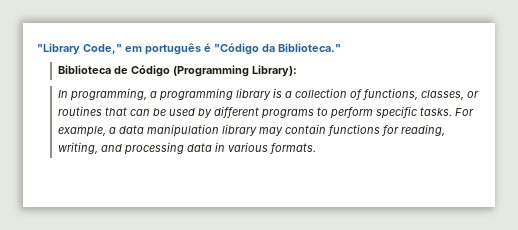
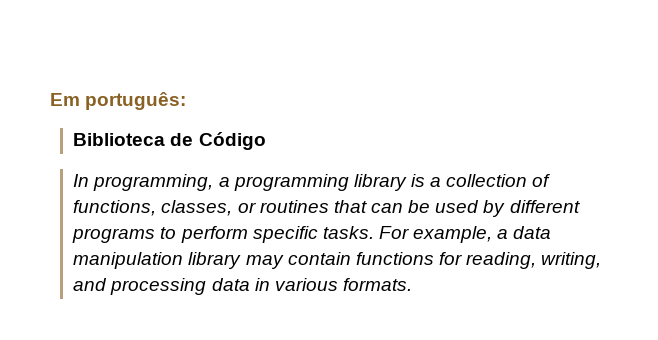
[37,43,341,55] "Library Code," em português é "Código da Biblioteca." -> [50,92,187,110] Em português:
[173,65,298,77] (Programming Library): -> (266, 141) none

